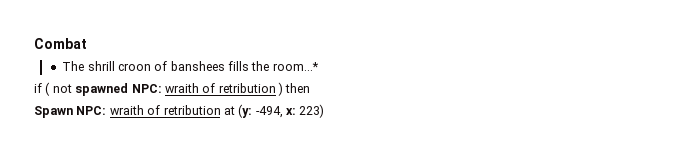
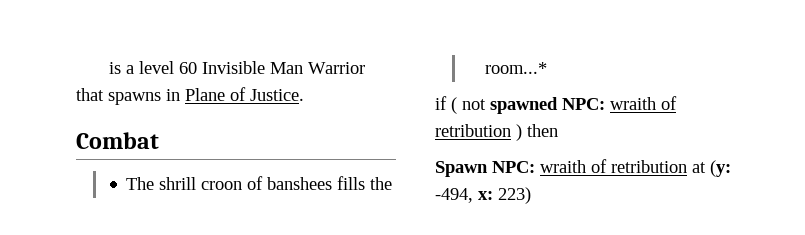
(34, 43) none -> [108,61,365,74] [76,87,304,105] is a level 60 Invisible Man Warrior that spawns in Plane of Justice. //

